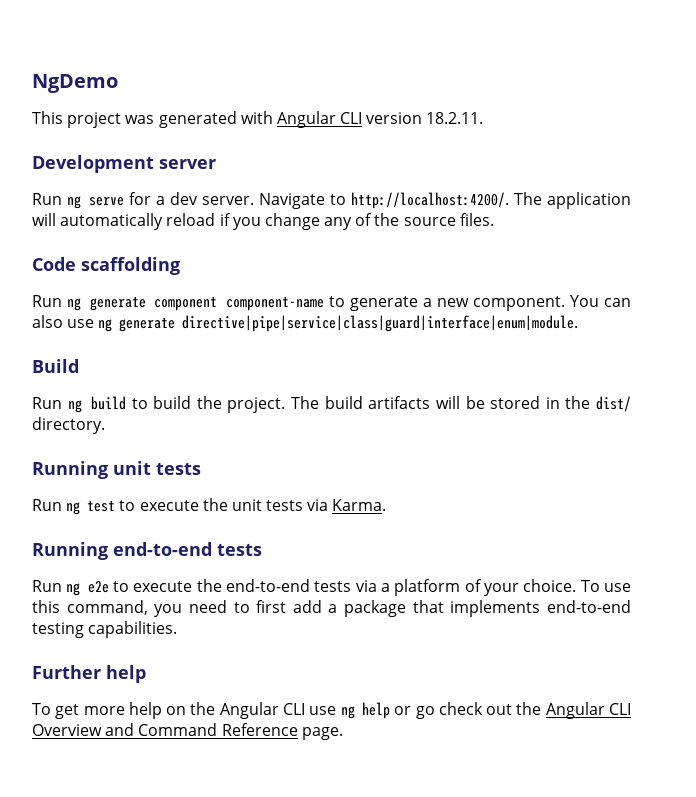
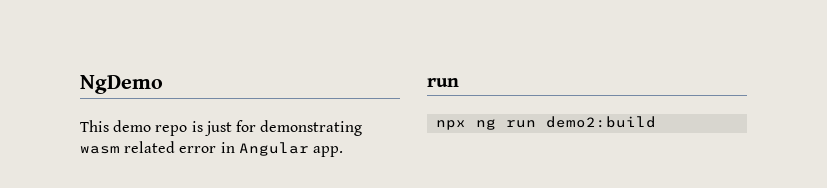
[67,111,484,128] [32,155,216,173] [32,192,631,209] [32,213,494,230] [32,257,180,275] [32,295,631,311] [32,315,579,332] [32,359,79,373] [32,396,631,413] [32,417,105,434] [32,461,201,479] [32,498,387,515] [32,542,262,560] [32,579,631,596] [32,600,631,617] [32,621,178,638] [32,665,146,683] [32,702,632,719] [32,723,343,740] project was generated with Angular CLI version 18.2.11. // Development server // Run ng serve for a dev server. Navigate to http://localhost:4200/. The application will automatically reload if you change any of the source files. // Code scaffolding // Run ng generate component component-name to generate a new component. You can also use ng generate directive|pipe|service|class|guard|interface|enum|module. // Build // Run ng build to build the project. The build artifacts will be stored in the dist/ directory. // Running unit tests // Run ng test to execute the unit tests via Karma. // Running end-to-end tests // Run ng e2e to execute the end-to-end tests via a platform of your choice. To use this command, you need to first add a package that implements end-to-end testing capabilities. // Further help // To get more help on the Angular CLI use ng help or go check out the Angular CLI Overview and Command Reference page. -> [113,120,363,136] [80,141,343,157] [427,78,459,87] [436,116,657,130] demo repo is just for demonstrating wasm related error in Angular app. // run // npx ng run demo2:build

